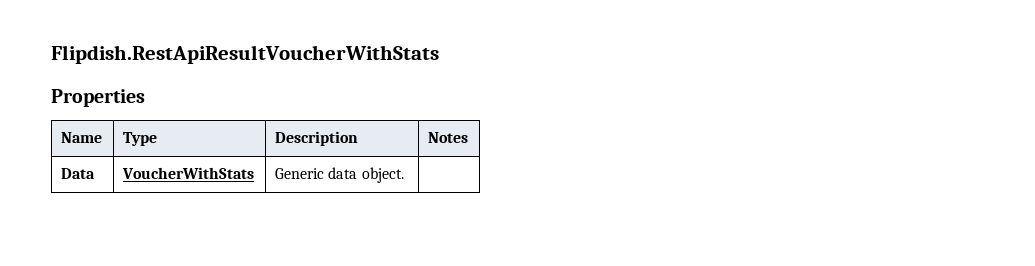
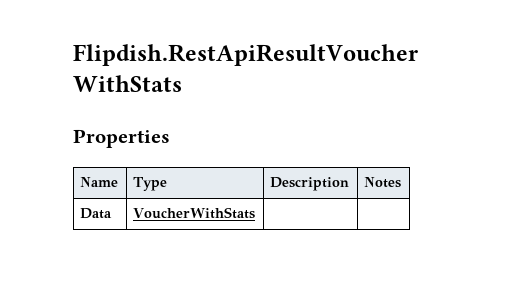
[275,167,404,183] Generic data object. -> (256, 213) none

